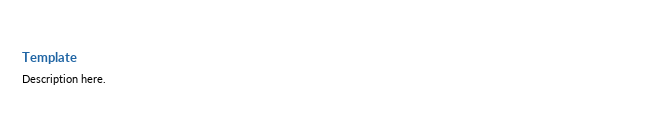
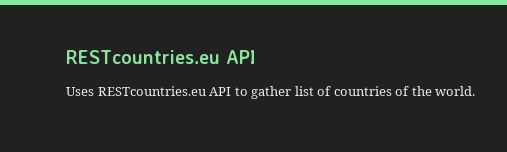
[22,52,77,64] [22,74,106,85] Template // Description here. -> [66,50,255,64] [66,86,476,99] RESTcountries.eu API // Uses RESTcountries.eu API to gather list of countries of the world.

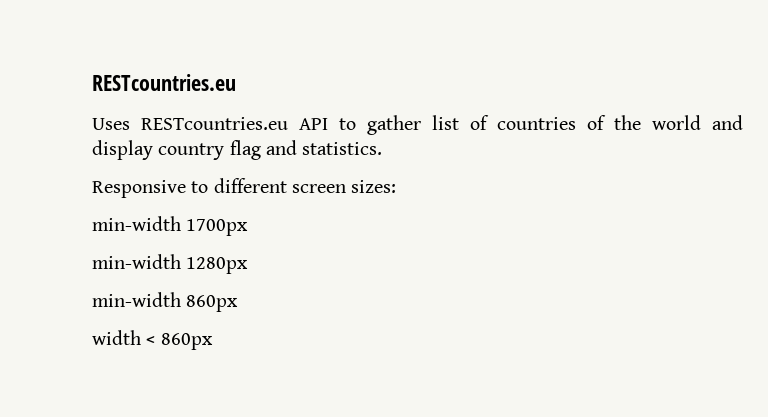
[66,50,255,64] RESTcountries.eu API -> [92,74,236,91] RESTcountries.eu
[435,86,476,96] world. -> [652,115,743,130] [92,140,383,160] [92,178,397,198] [92,216,249,236] [92,254,249,274] [92,292,239,312] [92,330,213,350] world and display country flag and statistics. // Responsive to different screen sizes: // min-width 1700px // min-width 1280px // min-width 860px // width < 860px

